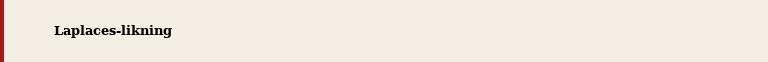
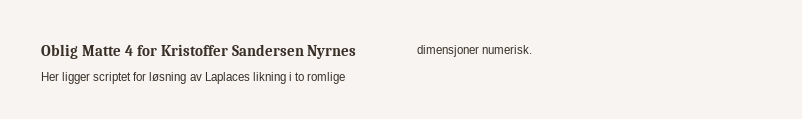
[54,25,172,38] Laplaces-likning -> [41,44,357,59] [41,72,346,84] [417,45,533,57] Oblig Matte 4 for Kristoffer Sandersen Nyrnes // Her ligger scriptet for løsning av Laplaces likning i to romlige dimensjoner numerisk.

